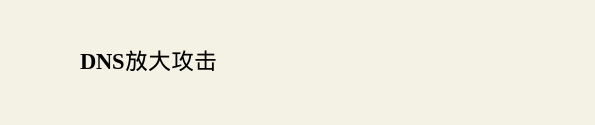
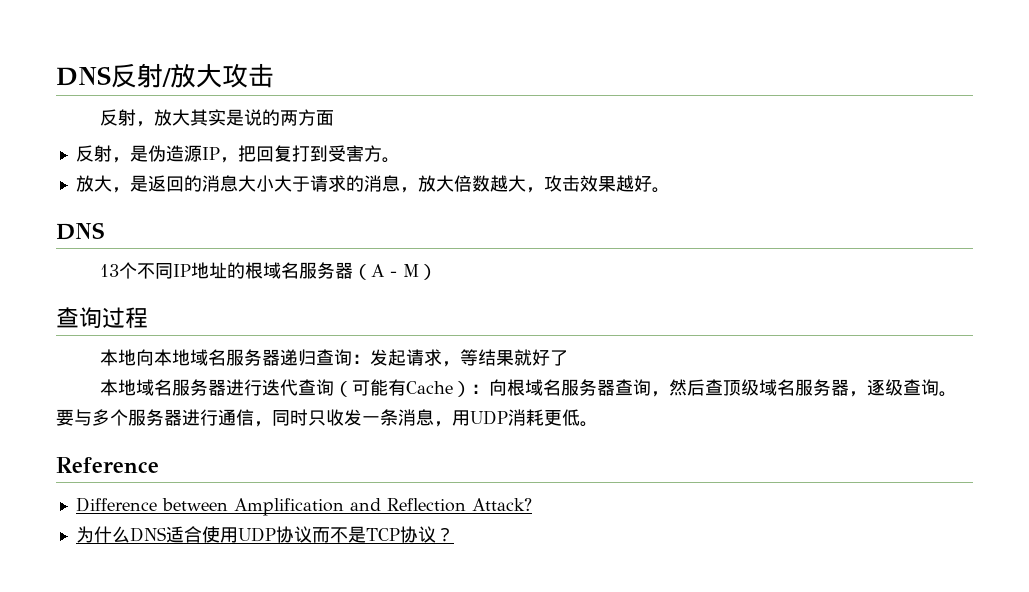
[80,54,125,69] DNS -> [56,63,171,88] DNS反射/
(217, 60) none -> [99,109,334,127] [75,145,400,163] [75,175,670,193] [56,222,104,240] [99,262,437,280] [56,307,148,329] [99,349,568,367] [99,379,957,397] [56,409,598,427] [56,457,159,473] [75,497,532,516] [75,526,454,543] // 反射，放大其实是说的两方面 // 反射，是伪造源IP，把回复打到受害方。 // 放大，是返回的消息大小大于请求的消息，放大倍数越大，攻击效果越好。 // DNS // 13个不同IP地址的根域名服务器（A - M） // 查询过程 // 本地向本地域名服务器递归查询：发起请求，等结果就好了 // 本地域名服务器进行迭代查询（可能有Cache）：向根域名服务器查询，然后查顶级域名服务器，逐级查询。要与多个服务器进行通信，同时只收发一条消息，用UDP消耗更低。 // Reference // Difference between Amplification and Reflection Attack? // 为什么DNS适合使用UDP协议而不是TCP协议？

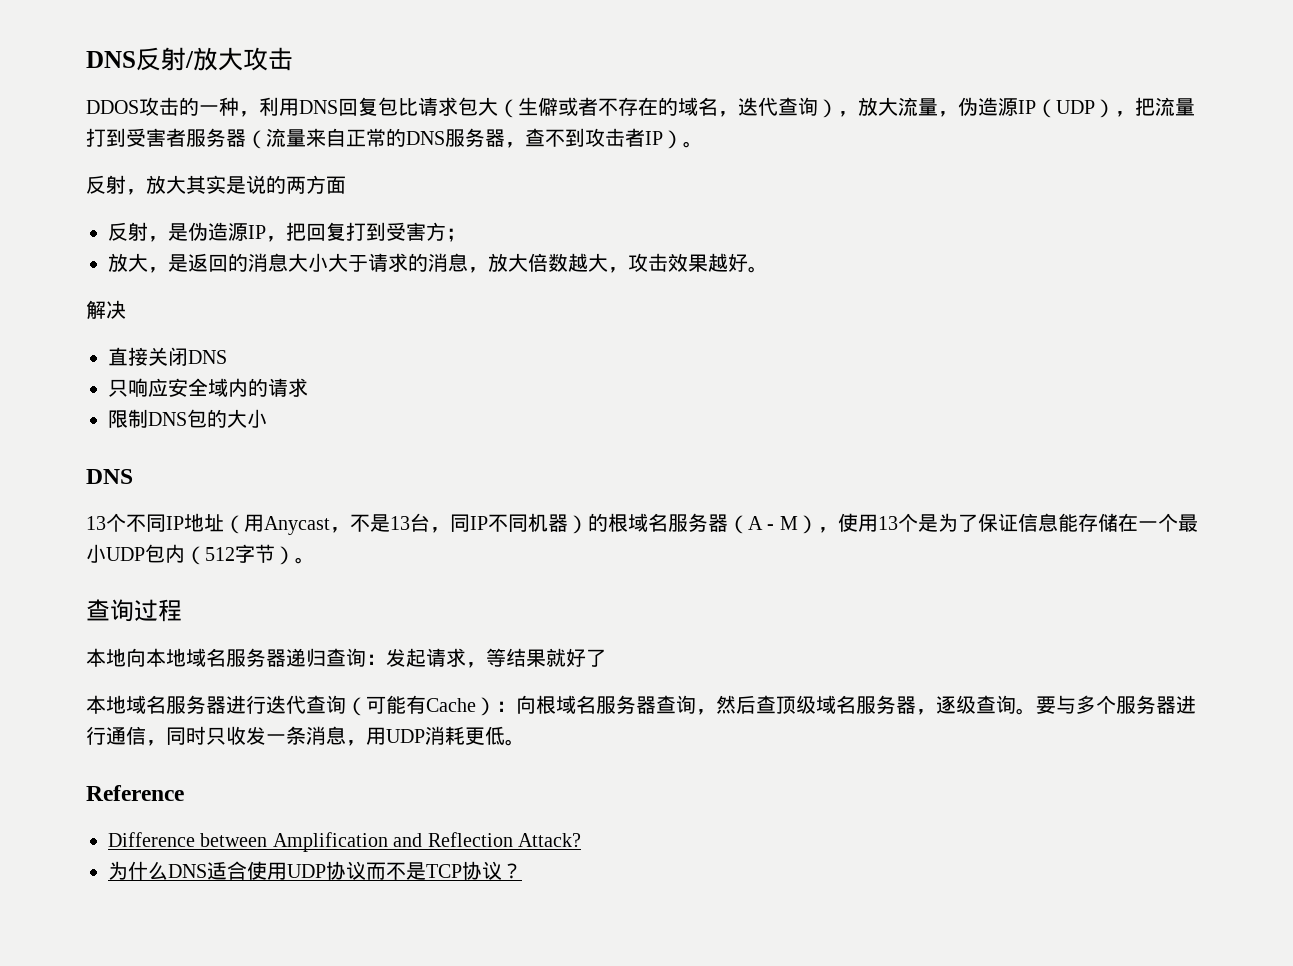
(274, 75) none -> [86,97,1195,118] [86,128,703,149] // DDOS攻击的一种，利用DNS回复包比请求包大（生僻或者不存在的域名，迭代查询），放大流量，伪造源IP（UDP），把流量打到受害者服务器（流量来自正常的DNS服务器，查不到攻击者IP）。
[381,157,400,163] 。 -> [446,228,466,242] ；
(670, 190) none -> [86,300,126,319] [108,347,227,366] [108,378,308,397] [108,409,267,428] // 解决 // 直接关闭DNS // 只响应安全域内的请求 // 限制DNS包的大小
(227, 270) none -> [224,513,588,535] （用Anycast，不是13台，同IP不同机器）
(437, 272) none -> [817,513,1198,533] [86,544,315,565] ，使用13个是为了保证信息能存储在一个最小UDP包内（512字节）。

